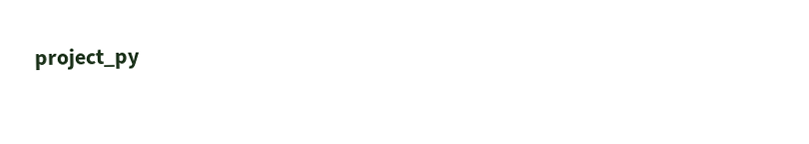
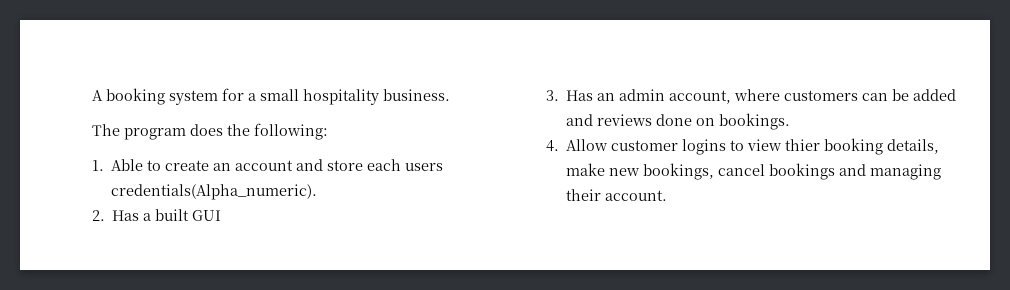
[34,47,140,71] project_py -> [92,88,450,105] [92,123,328,140] [92,159,444,171] [111,184,318,200] [92,209,222,221] [546,89,957,104] [566,113,791,130] [546,138,940,155] [566,163,942,180] [566,189,668,201] A booking system for a small hospitality business. // The program does the following: // 1. Able to create an account and store each users credentials(Alpha_numeric). // 2. Has a built GUI // 3. Has an admin account, where customers can be added and reviews done on bookings. // 4. Allow customer logins to view thier booking details, make new bookings, cancel bookings and managing their account.

